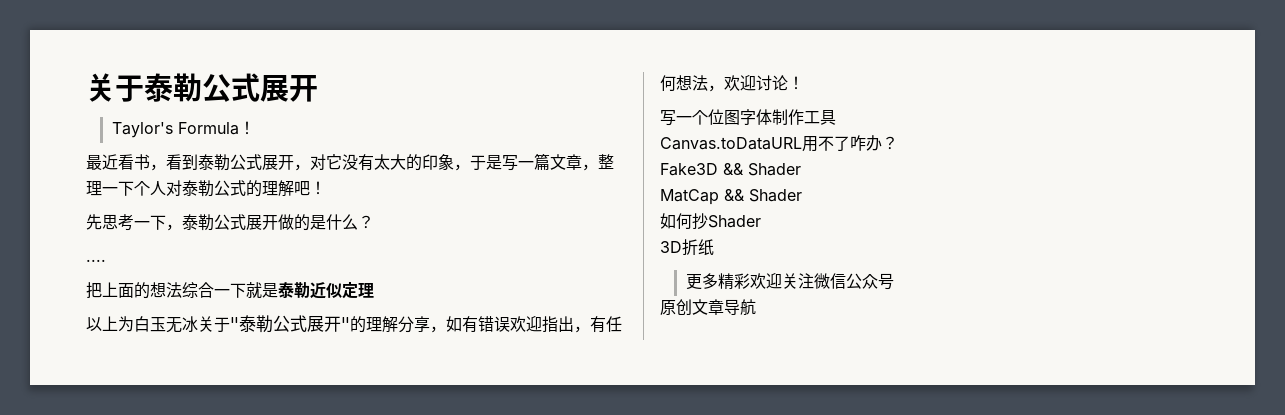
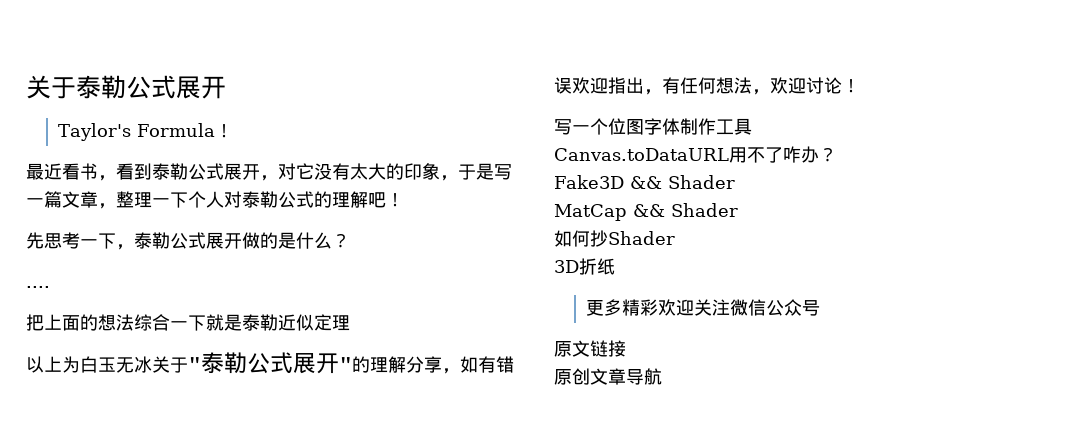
(894, 281) none -> [554,340,626,357] // 原文链接

